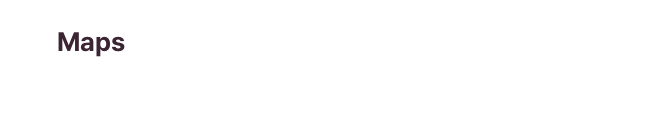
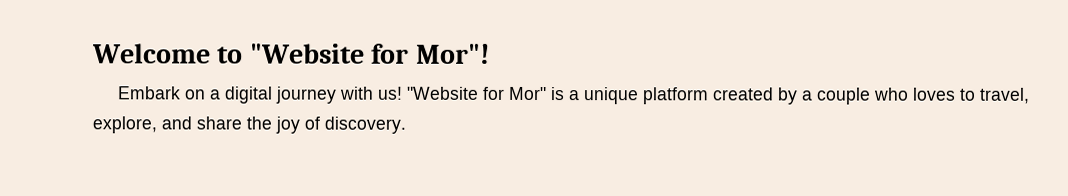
[57,32,125,57] Maps -> [92,43,490,64] [116,86,1030,105] [92,116,406,134] Welcome to "Website for Mor"! // Embark on a digital journey with us! "Website for Mor" is a unique platform created by a couple who loves to travel, explore, and share the joy of discovery.

